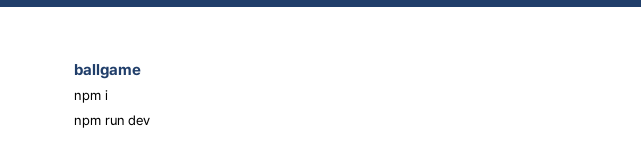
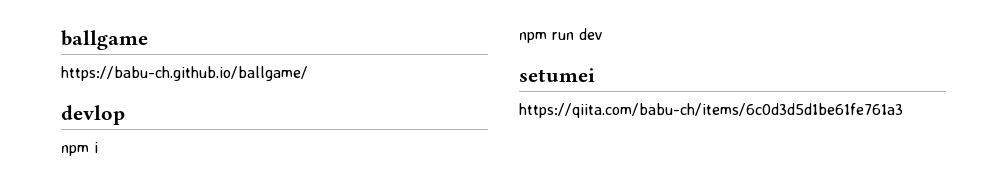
(141, 71) none -> [61,66,308,81] [61,105,125,125] // https://babu-ch.github.io/ballgame/ // devlop
(151, 120) none -> [519,68,595,82] [519,103,903,118] // setumei // https://qiita.com/babu-ch/items/6c0d3d5d1be61fe761a3

